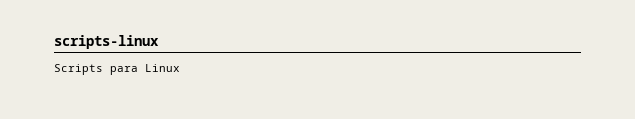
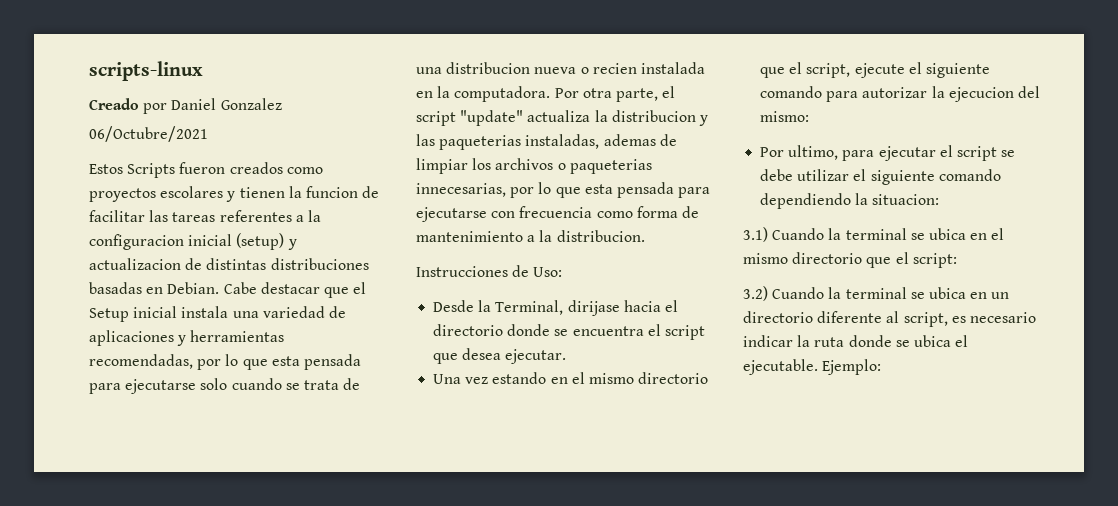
[54,64,180,75] Scripts para Linux -> [89,98,282,114] [89,126,208,142] [89,162,323,178] [89,186,380,202] [89,210,321,222] [89,233,297,250] [89,258,369,270] [89,282,367,298] [89,306,346,322] [89,330,285,346] [89,354,361,370] [89,378,361,394] [416,62,705,74] [416,86,676,102] [416,110,708,126] [416,134,677,150] [416,158,652,174] [416,182,711,198] [416,206,699,222] [416,230,645,242] [416,265,563,277] [433,300,678,316] [433,324,705,340] [433,348,567,364] [433,372,709,384] [760,62,990,78] [760,86,1040,102] [760,111,810,122] [760,145,1016,161] [760,169,1001,185] [760,193,940,209] [743,227,1005,242] [743,252,957,268] [743,286,1010,301] [743,311,1036,327] [743,335,969,347] [743,359,882,375] Creado por Daniel Gonzalez // 06/Octubre/2021 // Estos Scripts fueron creados como proyectos escolares y tienen la funcion de facilitar las tareas referentes a la configuracion inicial (setup) y actualizacion de distintas distribuciones basadas en Debian. Cabe destacar que el Setup inicial instala una variedad de aplicaciones y herramientas recomendadas, por lo que esta pensada para ejecutarse solo cuando se trata de una distribucion nueva o recien instalada en la computadora. Por otra parte, el script "update" actualiza la distribucion y las paqueterias instaladas, ademas de limpiar los archivos o paqueterias innecesarias, por lo que esta pensada para ejecutarse con frecuencia como forma de mantenimiento a la distribucion. // Instrucciones de Uso: // Desde la Terminal, dirijase hacia el directorio donde se encuentra el script que desea ejecutar. // Una vez estando en el mismo directorio que el script, ejecute el siguiente comando para autorizar la ejecucion del mismo: // Por ultimo, para ejecutar el script se debe utilizar el siguiente comando dependiendo la situacion: // 3.1) Cuando la terminal se ubica en el mismo directorio que el script: // 3.2) Cuando la terminal se ubica en un directorio diferente al script, es necesario indicar la ruta donde se ubica el ejecutable. Ejemplo:

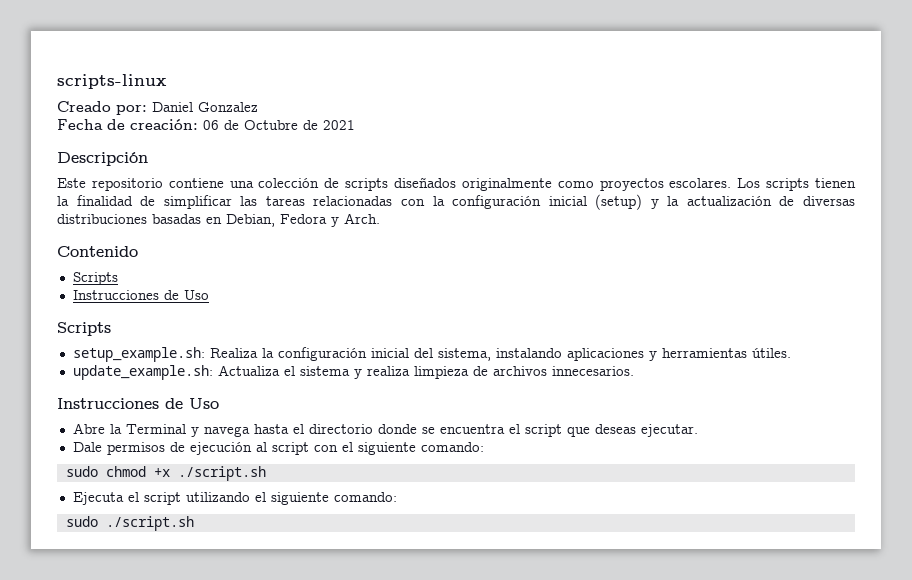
[143,103,168,114] por -> [116,105,147,115] por:
[89,126,208,142] [89,162,323,178] [89,186,380,202] [89,210,321,222] [89,233,297,250] [89,258,369,270] [89,282,367,298] [89,306,346,322] [89,330,285,346] [89,354,361,370] [89,378,361,394] [416,62,705,74] [416,86,676,102] [416,110,708,126] [416,134,677,150] [416,158,652,174] [416,182,711,198] [416,206,699,222] [416,230,645,242] [416,265,563,277] [433,300,661,316] 06/Octubre/2021 // Estos Scripts fueron creados como proyectos escolares y tienen la funcion de facilitar las tareas referentes a la configuracion inicial (setup) y actualizacion de distintas distribuciones basadas en Debian. Cabe destacar que el Setup inicial instala una variedad de aplicaciones y herramientas recomendadas, por lo que esta pensada para ejecutarse solo cuando se trata de una distribucion nueva o recien instalada en la computadora. Por otra parte, el script "update" actualiza la distribucion y las paqueterias instaladas, ademas de limpiar los archivos o paqueterias innecesarias, por lo que esta pensada para ejecutarse con frecuencia como forma de mantenimiento a la distribucion. // Instrucciones de Uso: // Desde la Terminal, dirijase hacia -> [57,119,355,130] [57,152,148,166] [57,177,856,191] [57,194,855,210] [57,213,380,227] [57,246,138,257] [72,272,118,285] [72,290,209,300] [57,322,111,336] [72,347,791,362] [72,365,634,380] [57,398,219,409] [72,423,289,437] Fecha de creación: 06 de Octubre de 2021 // Descripción // Este repositorio contiene una colección de scripts diseñados originalmente como proyectos escolares. Los scripts tienen la finalidad de simplificar las tareas relacionadas con la configuración inicial (setup) y la actualización de diversas distribuciones basadas en Debian, Fedora y Arch. // Contenido // Scripts // Instrucciones de Uso // Scripts // setup_example.sh: Realiza la configuración inicial del sistema, instalando aplicaciones y herramientas útiles. // update_example.sh: Actualiza el sistema y realiza limpieza de archivos innecesarios. // Instrucciones de Uso // Abre la Terminal y navega hasta
[462,348,502,360] desea -> [594,424,636,434] deseas
[433,372,709,384] [760,62,990,78] [760,86,1040,102] [760,111,810,122] [760,145,1016,161] [760,169,1001,185] [760,193,940,209] [743,227,1005,242] [743,252,957,268] [743,286,1010,301] [743,311,1036,327] [743,335,969,347] [743,359,882,375] Una vez estando en el mismo directorio que el script, ejecute el siguiente comando para autorizar la ejecucion del mismo: // Por ultimo, para ejecutar el script se debe utilizar el siguiente comando dependiendo la situacion: // 3.1) Cuando la terminal se ubica en el mismo directorio que el script: // 3.2) Cuando la terminal se ubica en un directorio diferente al script, es necesario indicar la ruta donde se ubica el ejecutable. Ejemplo: -> [72,442,484,455] [65,466,266,481] [72,492,397,505] [65,516,194,531] Dale permisos de ejecución al script con el siguiente comando: // sudo chmod +x ./script.sh // Ejecuta el script utilizando el siguiente comando: // sudo ./script.sh

